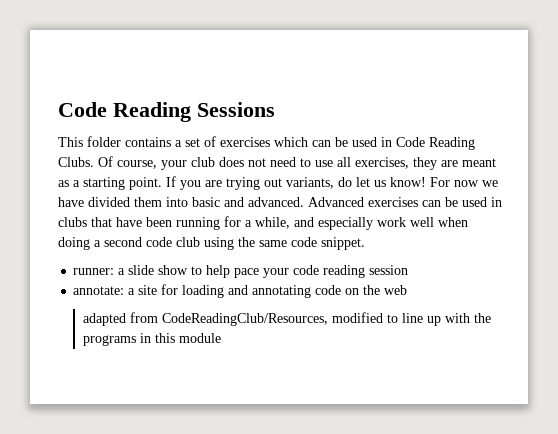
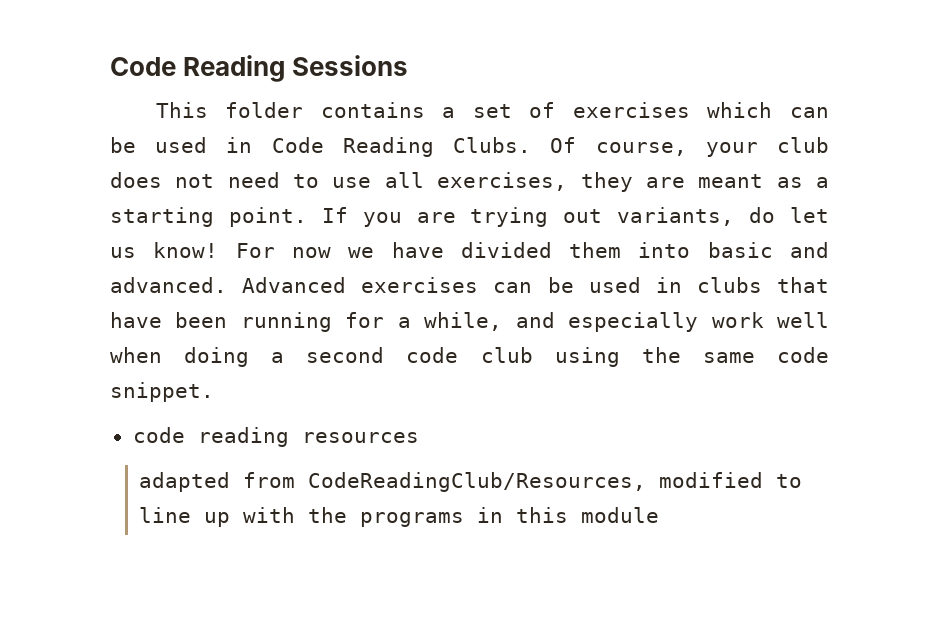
[73,265,409,278] [73,284,408,298] runner: a slide show to help pace your code reading session // annotate: a site for loading and annotating code on the web -> [132,427,419,447] code reading resources

